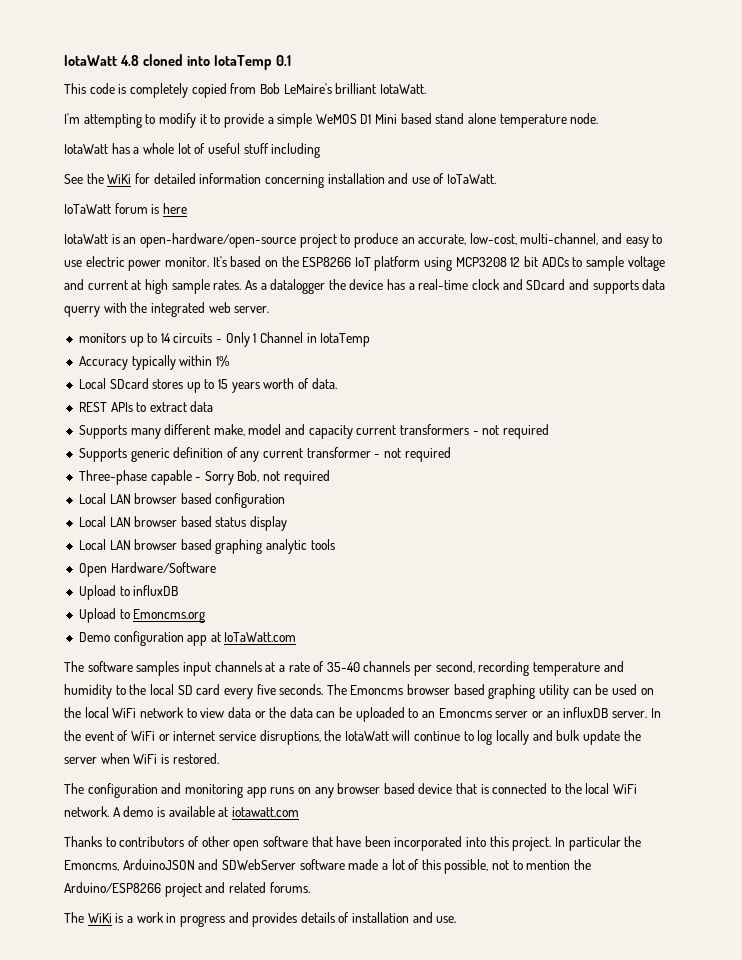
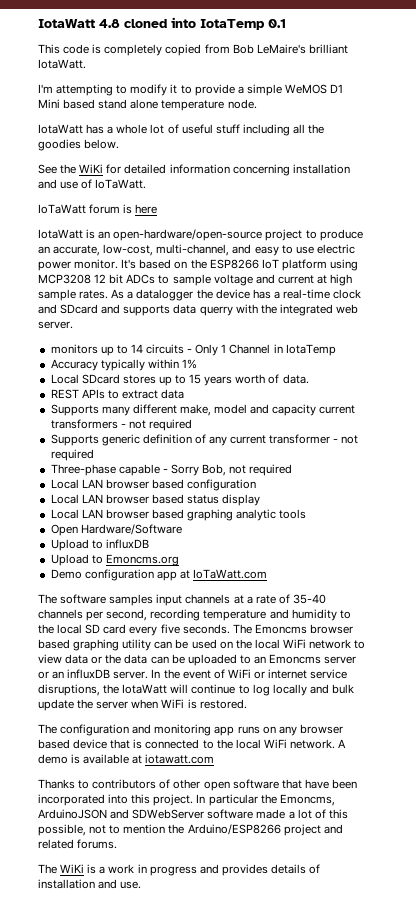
(321, 150) none -> [292,124,325,134] [38,139,120,151] all the goodies below.

